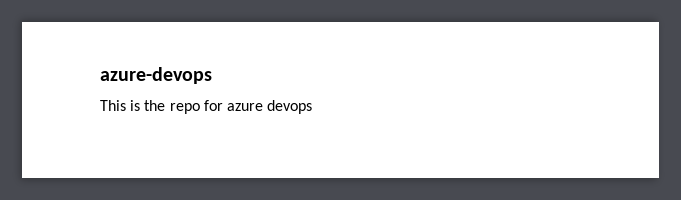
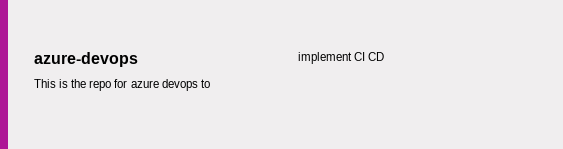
(313, 107) none -> [200,79,210,88] [298,52,385,64] to implement CI CD

